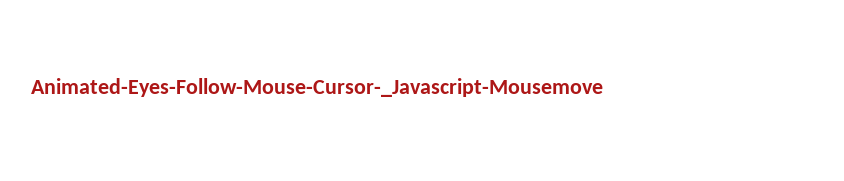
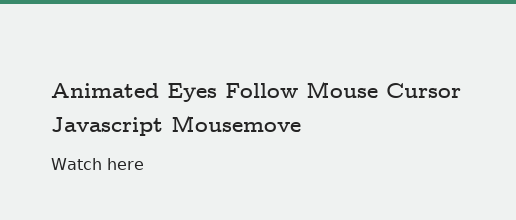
[31,78,603,97] Animated-Eyes-Follow-Mouse-Cursor-_Javascript-Mousemove -> [51,81,461,102] [51,115,301,136] [51,158,144,170] Animated Eyes Follow Mouse Cursor // Javascript Mousemove // Watch here

